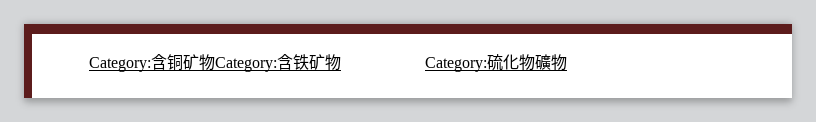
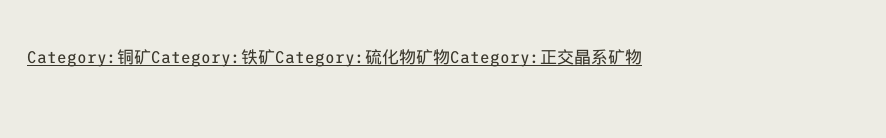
[89,54,551,72] Category:含铜矿物Category:含铁矿物Category:硫化物礦 -> [27,49,625,67] Category:铜矿Category:铁矿Category:硫化物矿物Category:正交晶系矿

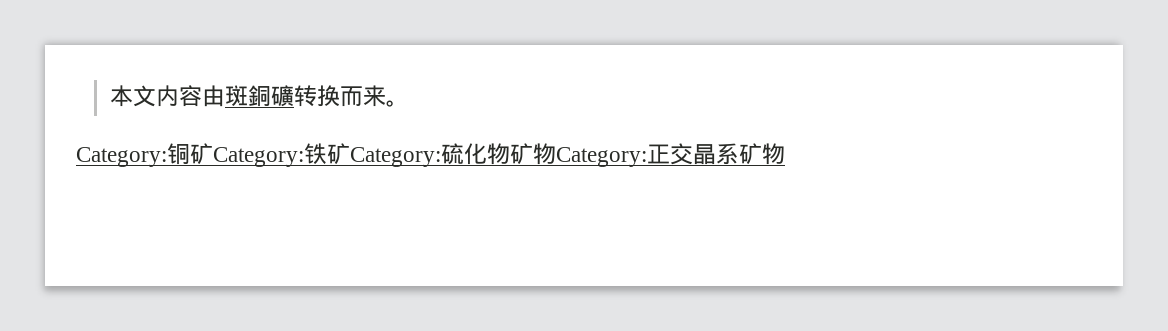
(27, 59) none -> [110,85,410,107] 本文内容由斑銅礦转换而来。 //

